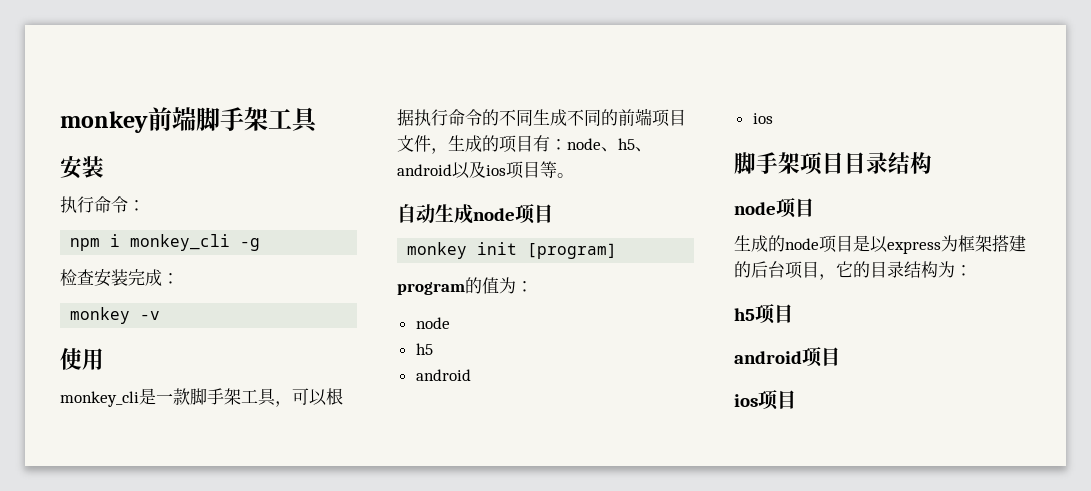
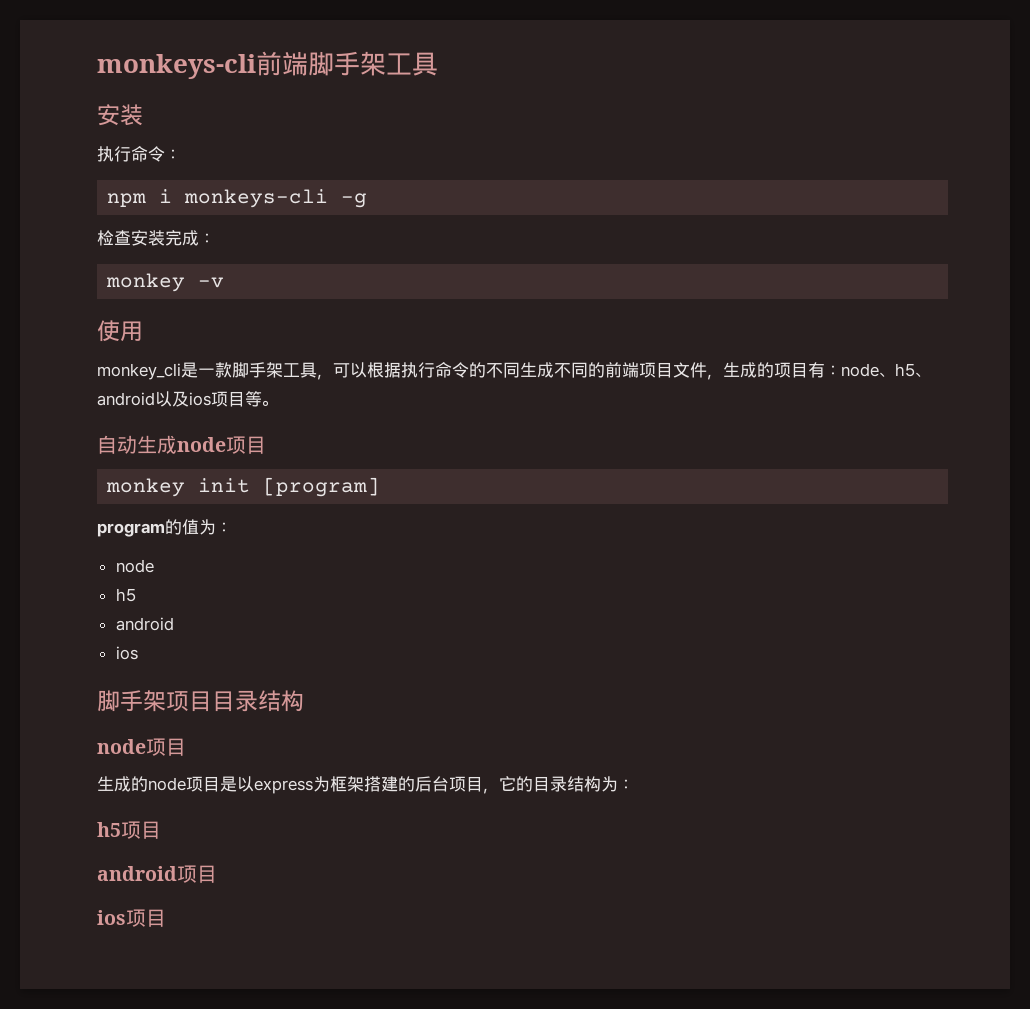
[60,111,148,133] monkey -> [97,54,256,79] monkeys-cli
[130,234,231,251] monkey_cli -> [184,189,329,208] monkeys-cli

